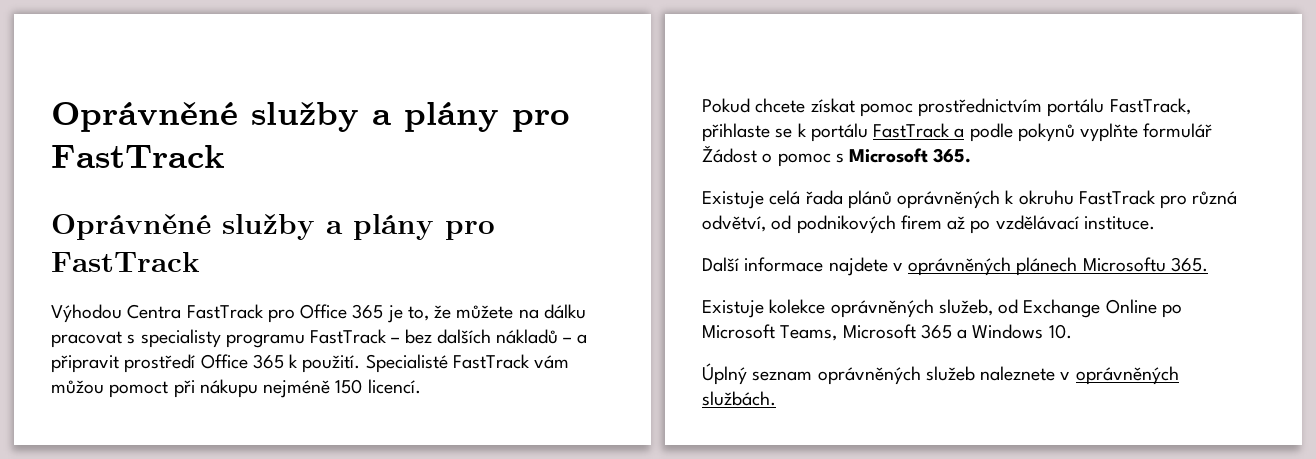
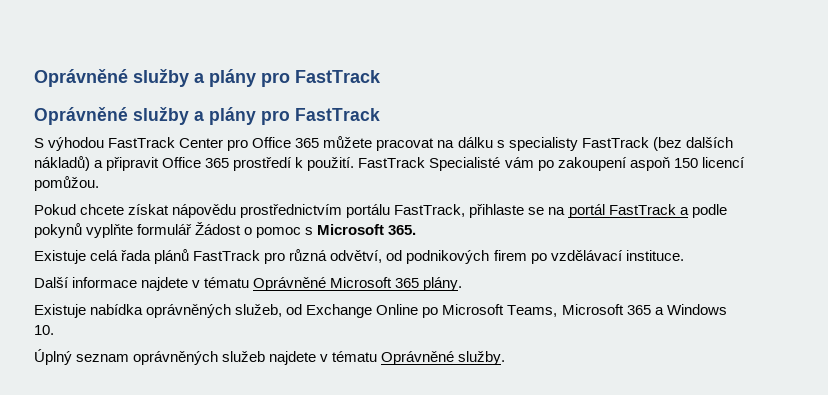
[51,304,514,323] Výhodou Centra FastTrack pro Office 365 je to, že můžete -> [34,136,435,151] S výhodou FastTrack Center pro Office 365 můžete pracovat
[51,331,122,348] pracovat -> (493, 142) none
[225,329,572,348] programu FastTrack – bez dalších nákladů – -> [581,137,733,151] [34,156,90,171] FastTrack (bez dalších nákladů)
[124,354,284,373] prostředí Office 365 -> [162,157,293,171] Office 365 prostředí
[365,354,570,373] [51,379,421,398] Specialisté FastTrack vám můžou pomoct při nákupu nejméně 150 licencí. -> [358,157,745,171] [34,176,99,191] FastTrack Specialisté vám po zakoupení aspoň 150 licencí pomůžou.
[859,103,913,117] pomoc -> [172,204,237,218] nápovědu
[797,123,868,142] k portálu -> [548,204,605,218] na portál
[897,190,1074,209] oprávněných k okruhu -> (190, 256) none
[947,216,966,230] až -> (527, 255) none
[908,257,1208,276] [702,299,826,318] oprávněných plánech Microsoftu 365. // Existuje kolekce -> [204,277,463,291] [34,304,144,318] tématu Oprávněné Microsoft 365 plány. // Existuje nabídka
[980,366,1179,385] [702,391,776,406] naleznete v oprávněných službách. -> [269,351,506,365] najdete v tématu Oprávněné služby.

